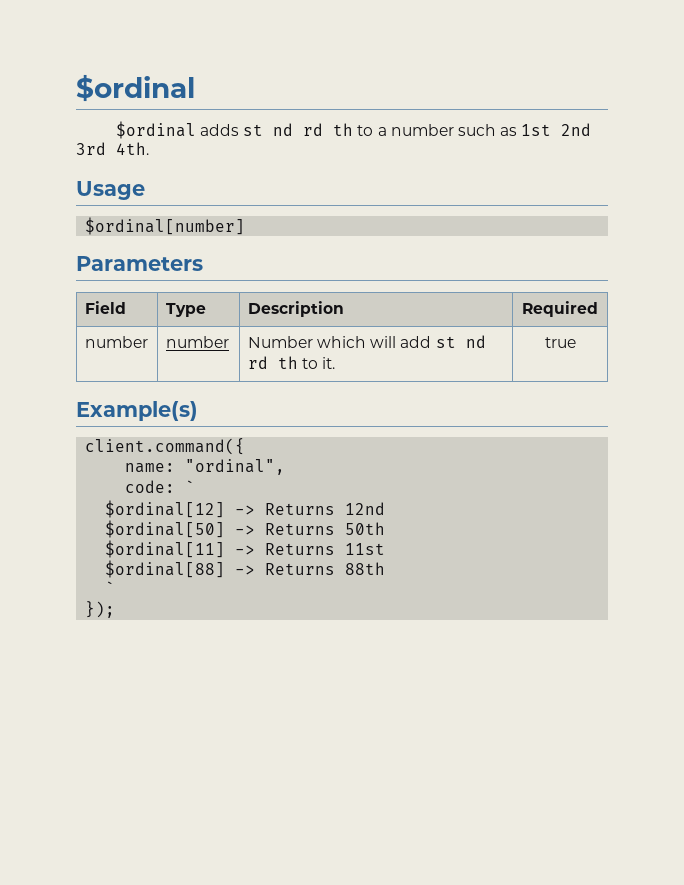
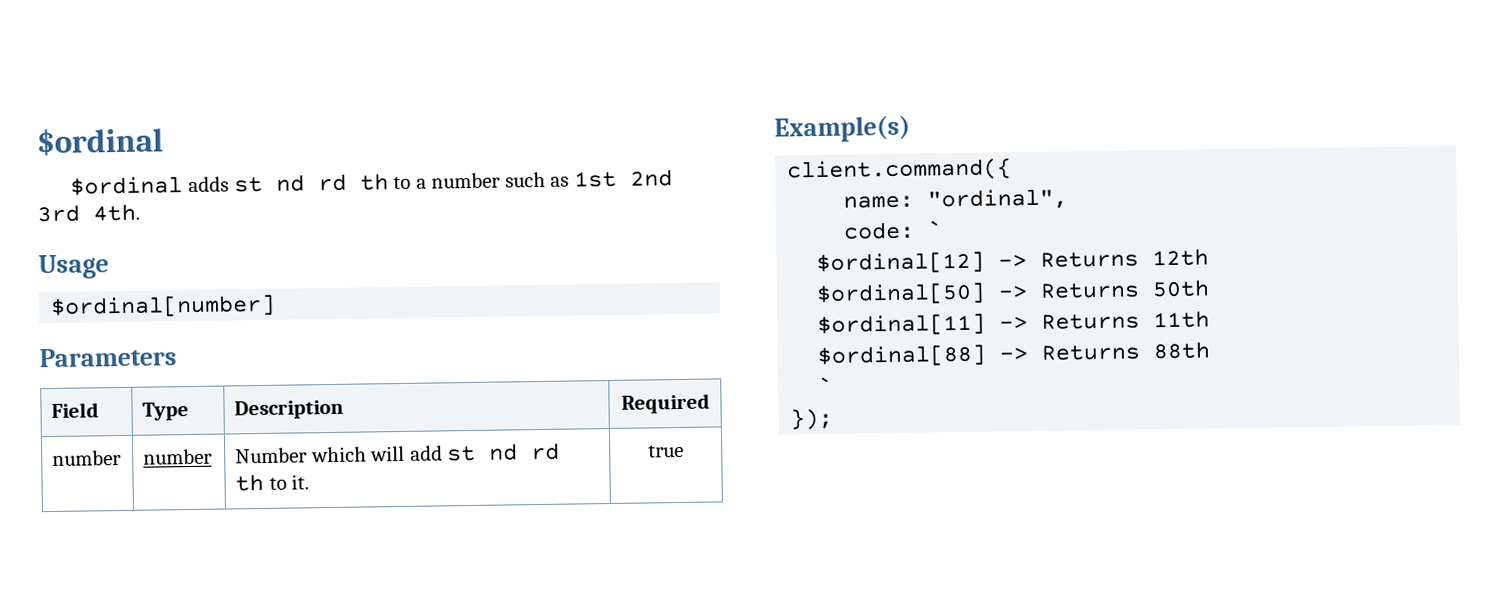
[345,502,386,515] 12nd -> [1152,248,1210,267] 12th
[345,543,386,555] 11st -> [1153,310,1211,329] 11th

